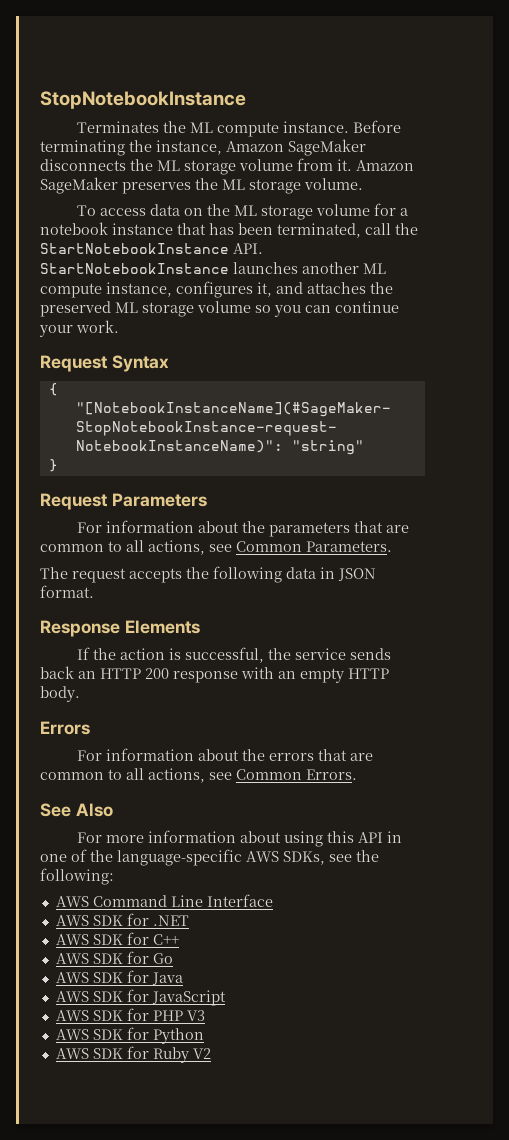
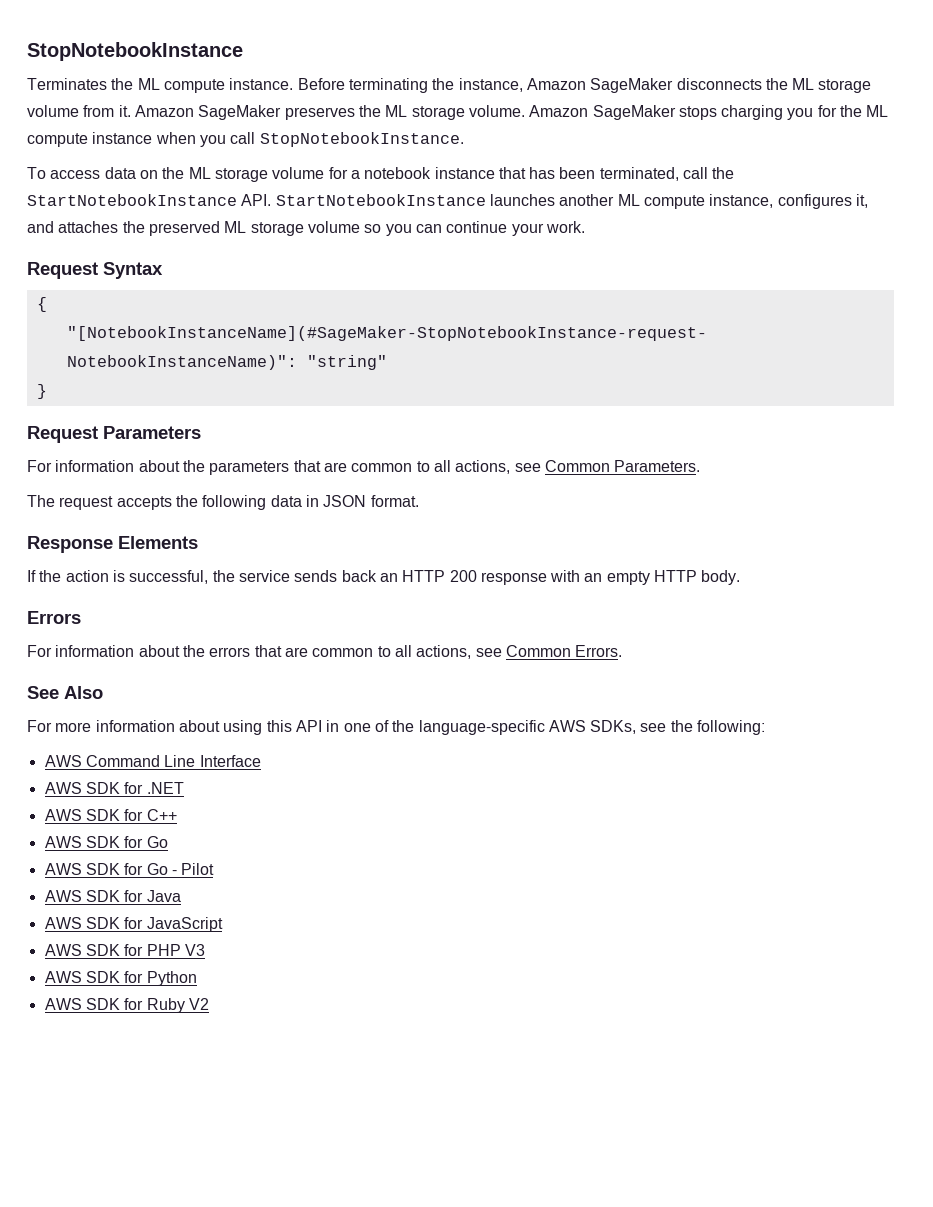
(363, 184) none -> [529,105,889,120] [27,132,464,147] Amazon SageMaker stops charging you for the ML compute instance when you call StopNotebookInstance.
(173, 958) none -> [44,863,215,875] // AWS SDK for Go - Pilot

